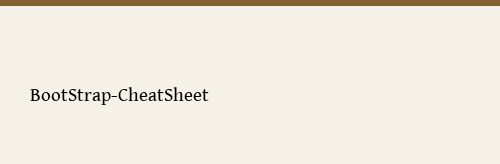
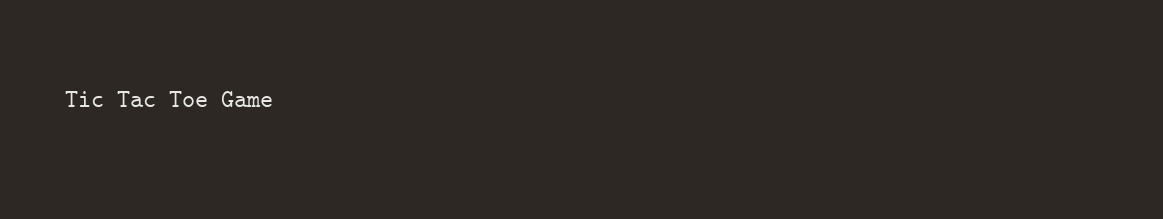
[30,87,209,105] BootStrap-CheatSheet -> [65,91,273,107] Tic Tac Toe Game

